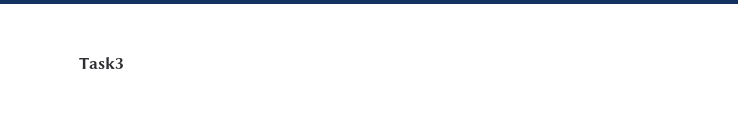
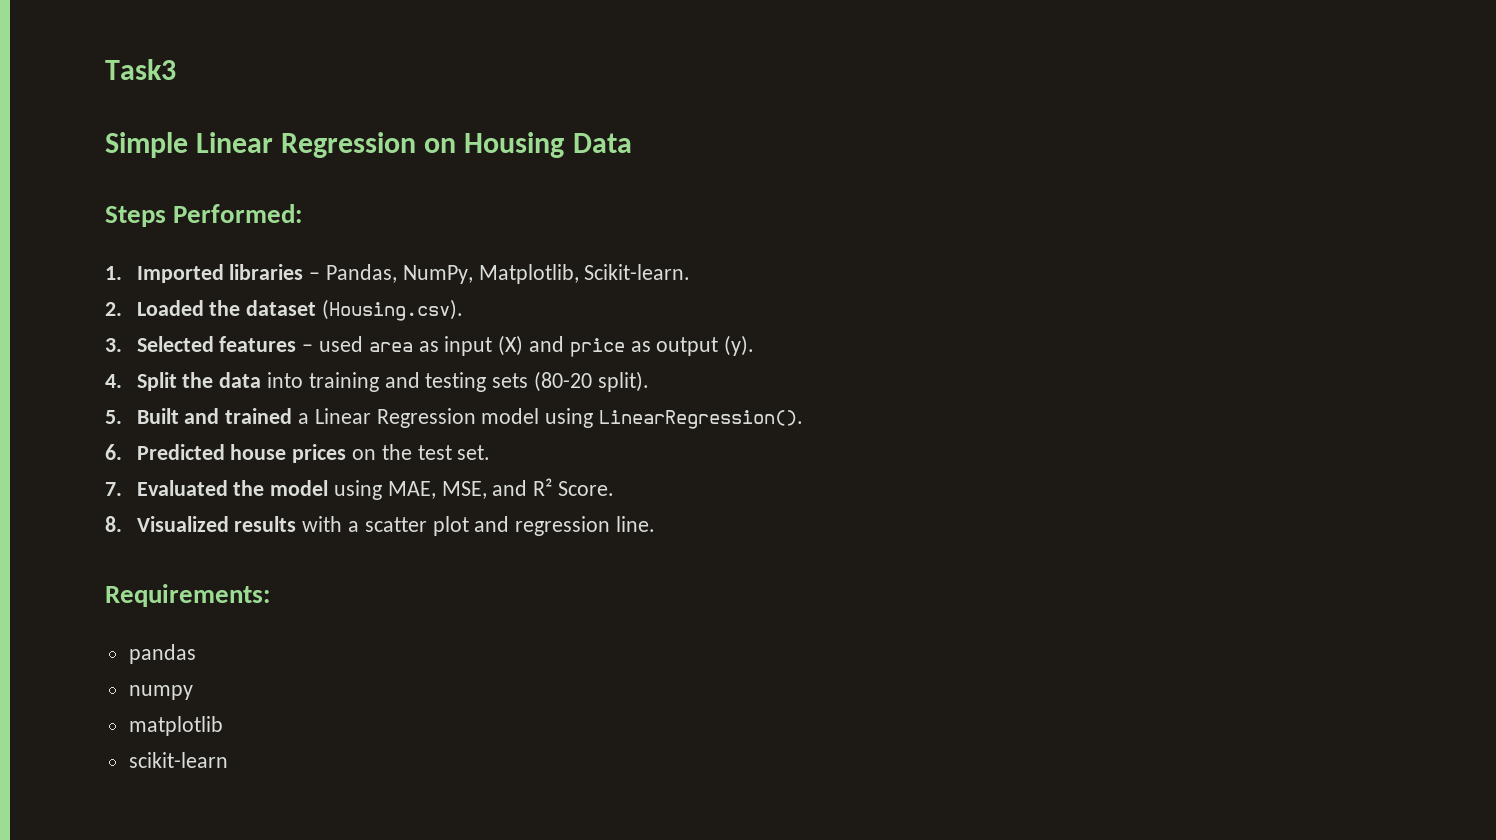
(124, 63) none -> [105,132,632,158] [105,204,303,227] [105,264,691,284] [105,299,464,321] [105,335,755,357] [105,371,649,392] [105,408,804,429] [105,444,491,463] [105,478,615,500] [105,516,656,536] [105,584,270,607] [128,644,196,664] [128,685,193,700] [128,716,223,736] [128,752,228,768] // Simple Linear Regression on Housing Data // Steps Performed: // 1. Imported libraries – Pandas, NumPy, Matplotlib, Scikit-learn. // 2. Loaded the dataset (Housing.csv). // 3. Selected features – used area as input (X) and price as output (y). // 4. Split the data into training and testing sets (80-20 split). // 5. Built and trained a Linear Regression model using LinearRegression(). // 6. Predicted house prices on the test set. // 7. Evaluated the model using MAE, MSE, and R² Score. // 8. Visualized results with a scatter plot and regression line. // Requirements: // pandas // numpy // matplotlib // scikit-learn

